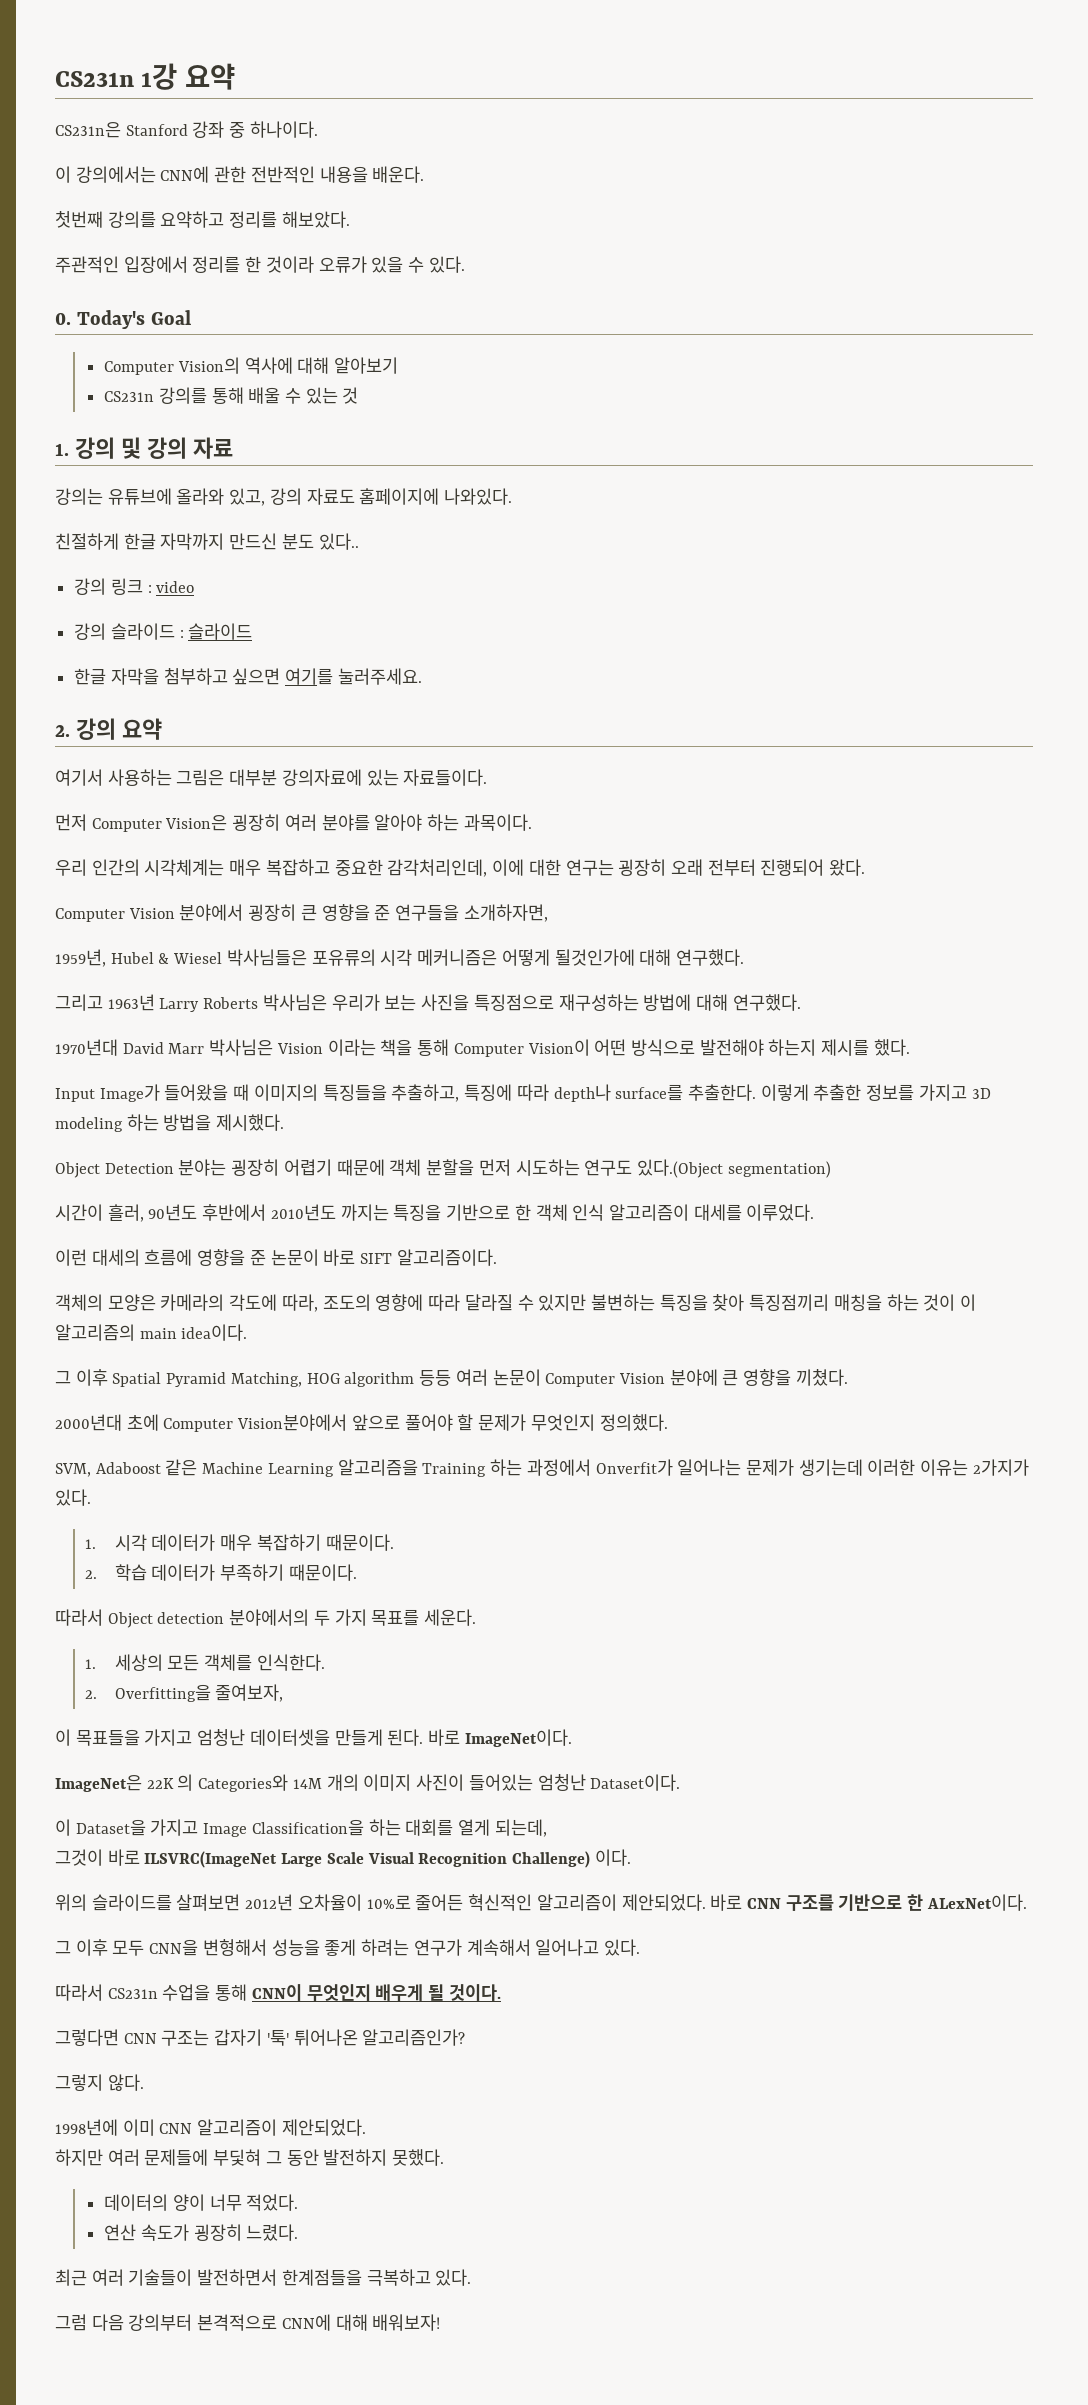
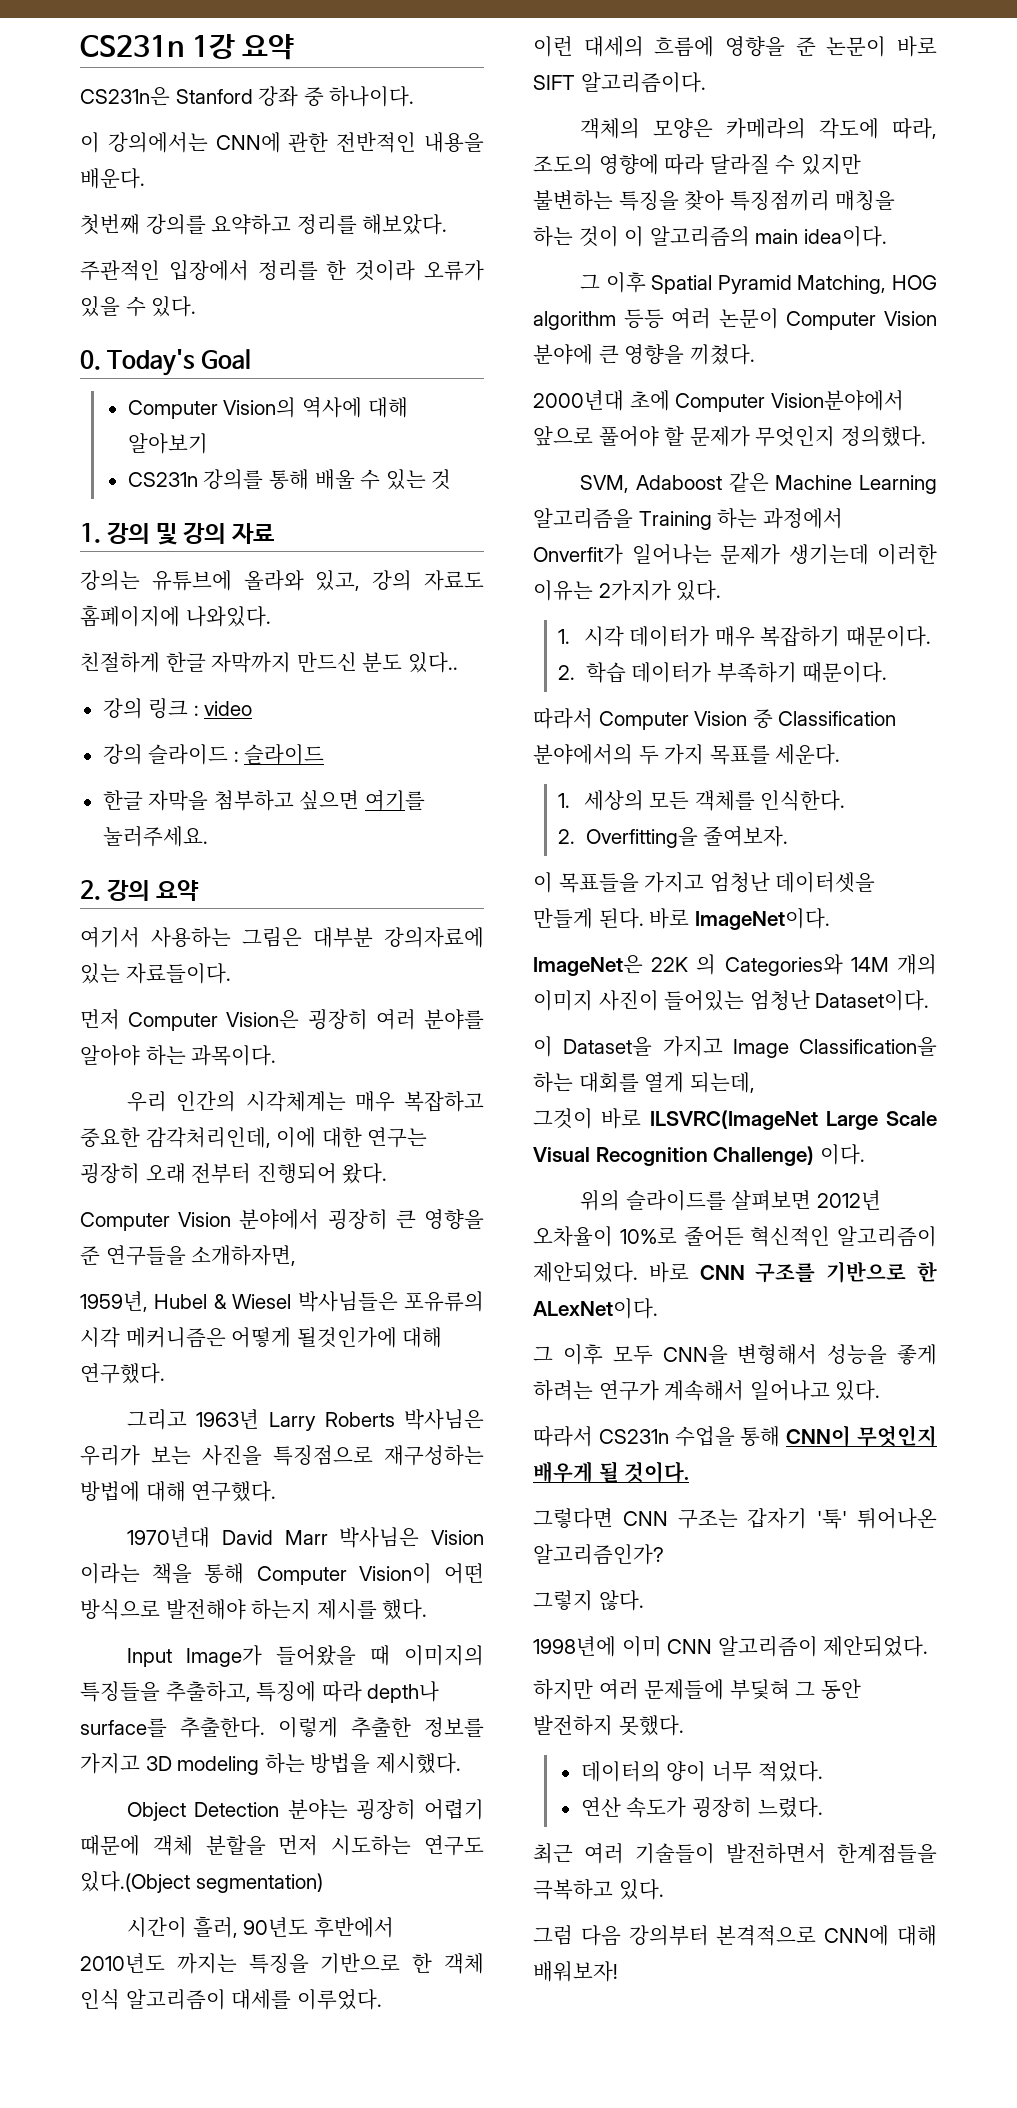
[107,1612,225,1628] Object detection -> [598,709,897,730] Computer Vision 중 Classification
[215,1684,284,1702] 줄여보자, -> [703,826,789,847] 줄여보자.

